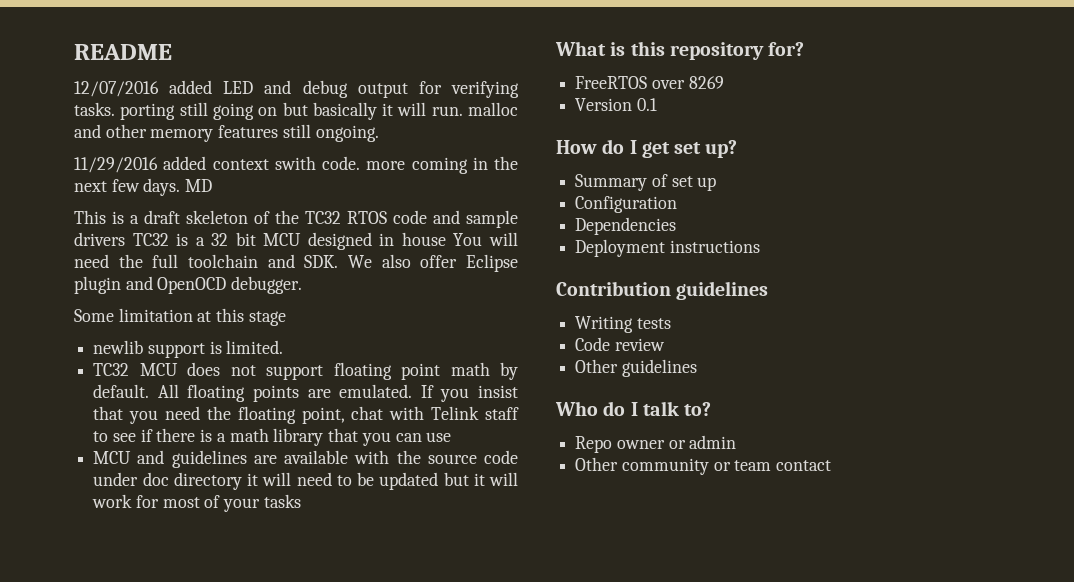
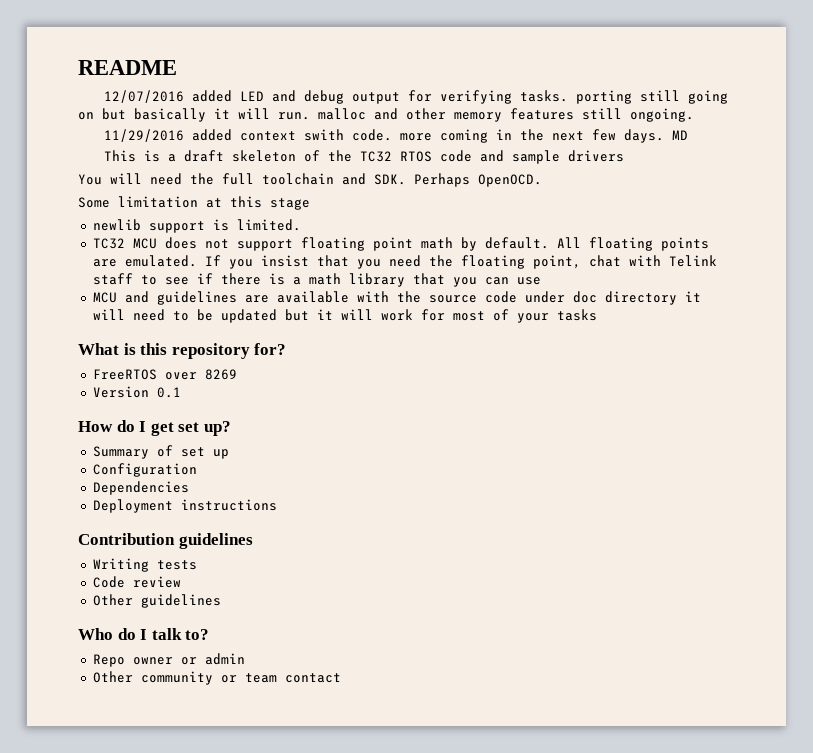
[132,232,446,250] TC32 is a 32 bit MCU designed in house -> (624, 156) //
[348,254,518,272] [74,276,303,294] We also offer Eclipse plugin and OpenOCD debugger. -> [414,173,542,187] Perhaps OpenOCD.

